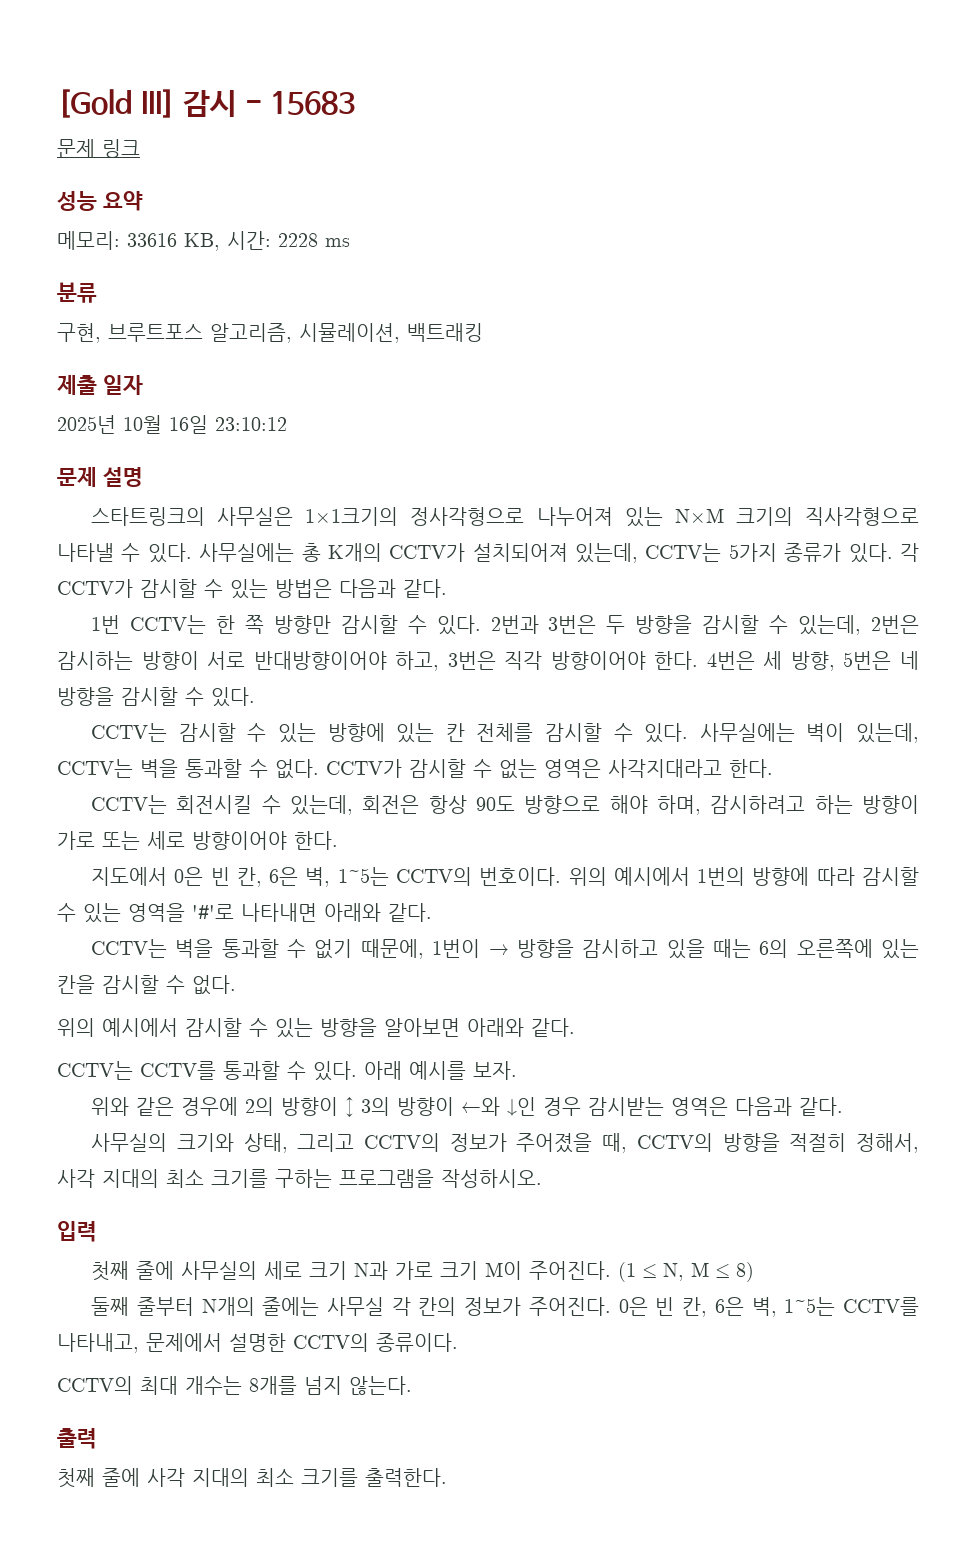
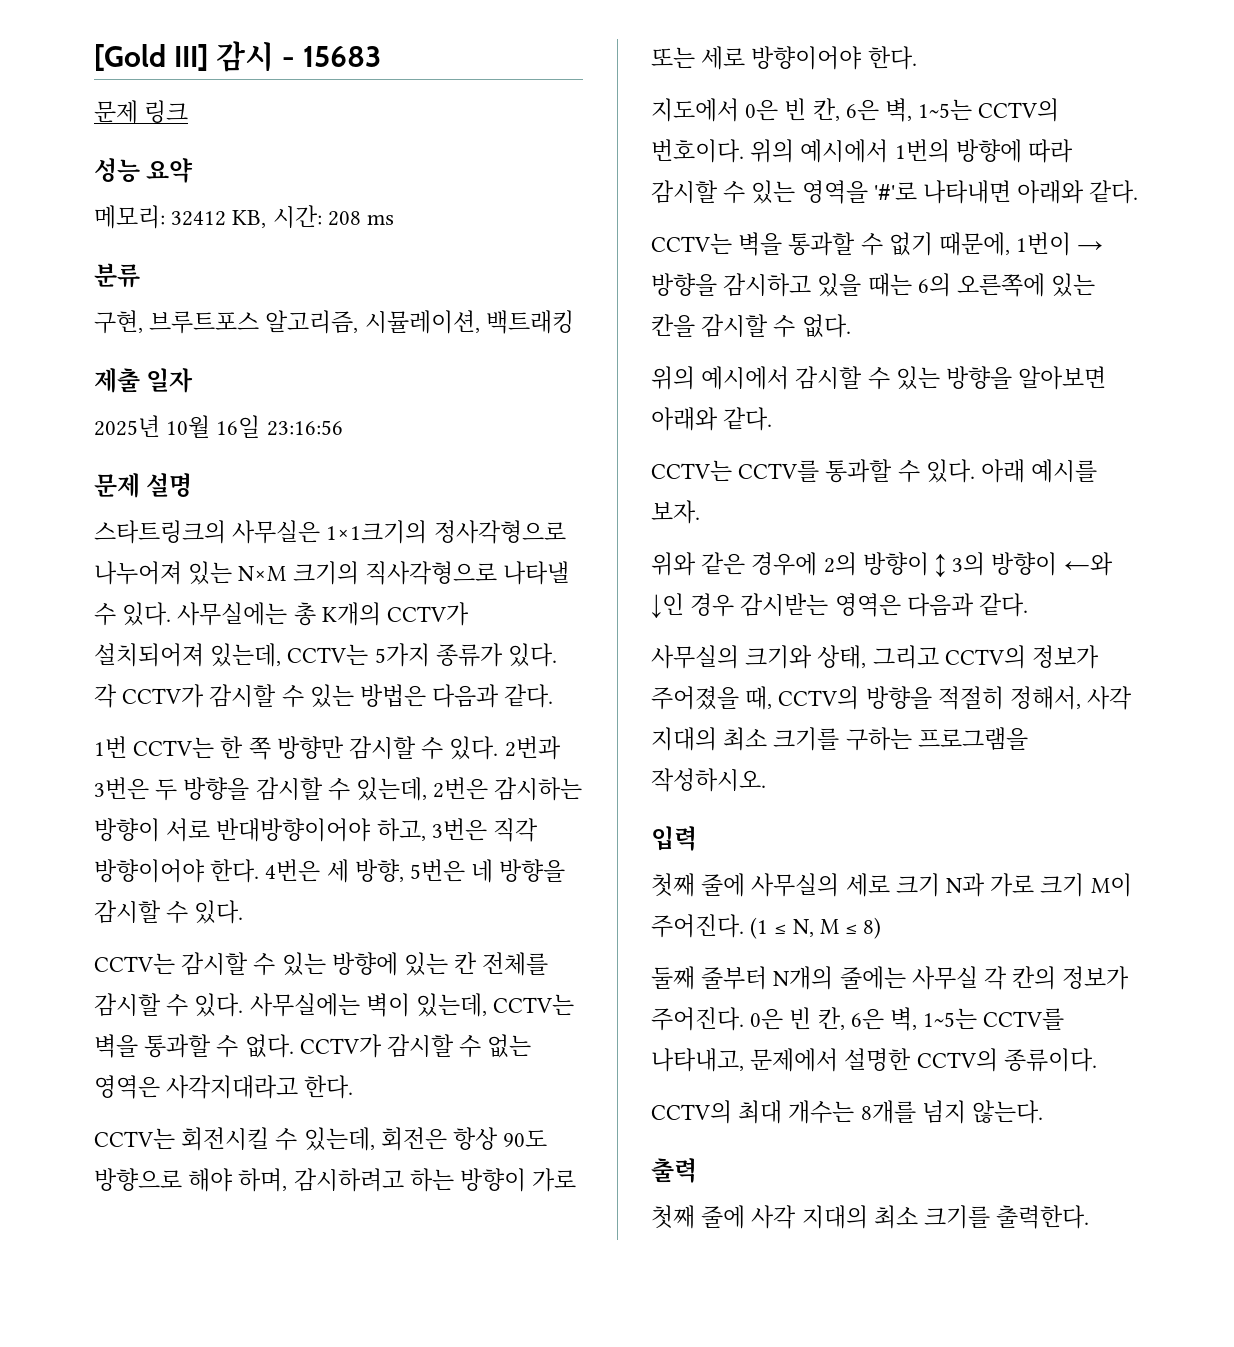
[127,233,177,247] 33616 -> [171,211,227,226] 32412
[278,233,318,247] 2228 -> [327,211,361,226] 208
[215,417,287,431] 23:10:12 -> [266,420,343,436] 23:16:56

